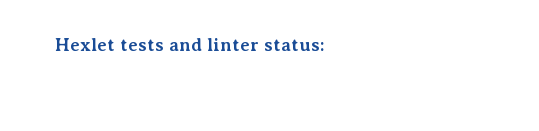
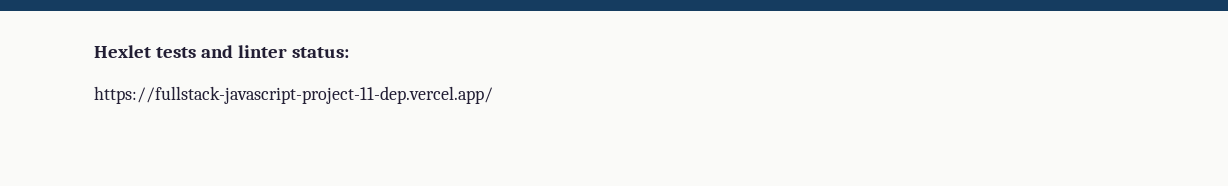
(325, 45) none -> [94,86,493,104] // https://fullstack-javascript-project-11-dep.vercel.app/

